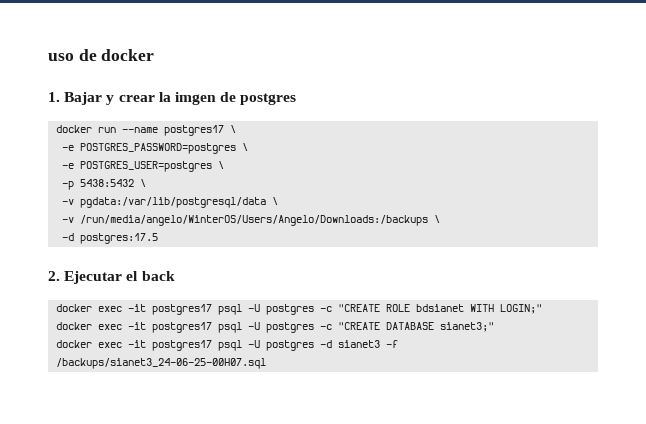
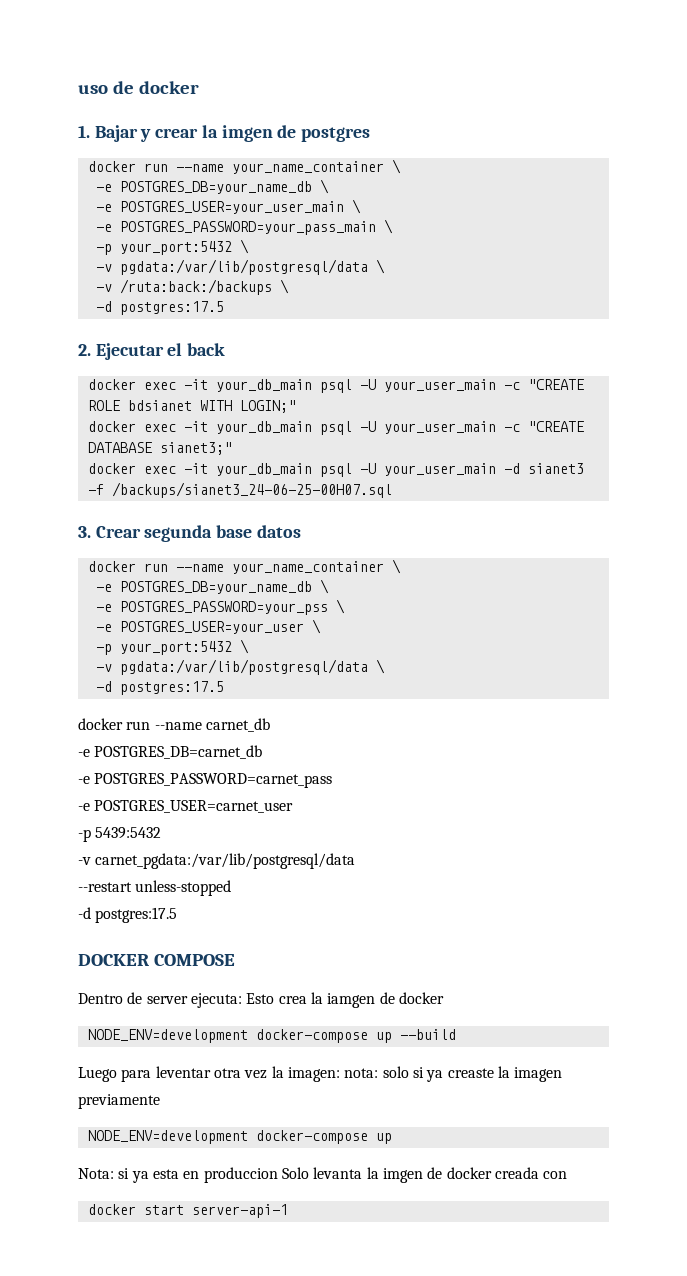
[163,125,236,136] [61,143,248,154] [61,161,224,172] [61,179,134,190] postgres17 \ // -e POSTGRES_PASSWORD=postgres \ // -e POSTGRES_USER=postgres \ // -p 5438:5432 -> [231,159,401,174] [95,179,329,194] [95,199,361,214] [95,219,393,235] [95,241,232,255] your_name_container \ // -e POSTGRES_DB=your_name_db \ // -e POSTGRES_USER=your_user_main \ // -e POSTGRES_PASSWORD=your_pass_main \ // -p your_port:5432
[79,215,428,226] /run/media/angelo/WinterOS/Users/Angelo/Downloads:/backups -> [119,279,272,295] /ruta:back:/backups
[151,304,314,315] postgres17 psql -U postgres -> [215,379,496,393] your_db_main psql -U your_user_main
[151,322,314,333] postgres17 psql -U postgres -> [215,421,496,435] your_db_main psql -U your_user_main
[151,340,314,351] postgres17 psql -U postgres -> [215,463,496,477] your_db_main psql -U your_user_main
(266, 363) none -> [78,525,301,542] [87,559,401,574] [95,579,329,594] [95,599,345,615] [95,619,321,634] [95,639,249,655] [95,659,385,675] [95,681,224,695] [78,718,270,732] [78,745,263,759] [78,773,333,788] [78,800,294,813] [78,827,162,842] [78,853,356,869] [78,880,232,896] [78,907,178,923] [78,954,235,966] [78,992,444,1008] [87,1029,456,1043] [78,1066,563,1082] [78,1094,160,1109] [87,1130,392,1144] [78,1167,568,1183] [87,1204,288,1218] // 3. Crear segunda base datos // docker run --name your_name_container \ // -e POSTGRES_DB=your_name_db \ // -e POSTGRES_PASSWORD=your_pss \ // -e POSTGRES_USER=your_user \ // -p your_port:5432 \ // -v pgdata:/var/lib/postgresql/data \ // -d postgres:17.5 // docker run --name carnet_db // -e POSTGRES_DB=carnet_db // -e POSTGRES_PASSWORD=carnet_pass // -e POSTGRES_USER=carnet_user // -p 5439:5432 // -v carnet_pgdata:/var/lib/postgresql/data // --restart unless-stopped // -d postgres:17.5 // DOCKER COMPOSE // Dentro de server ejecuta: Esto crea la iamgen de docker // NODE_ENV=development docker-compose up --build // Luego para leventar otra vez la imagen: nota: solo si ya creaste la imagen previamente // NODE_ENV=development docker-compose up // Nota: si ya esta en produccion Solo levanta la imgen de docker creada con // docker start server-api-1

